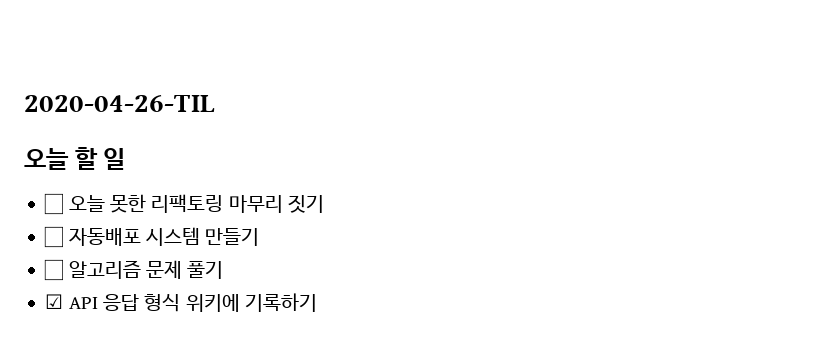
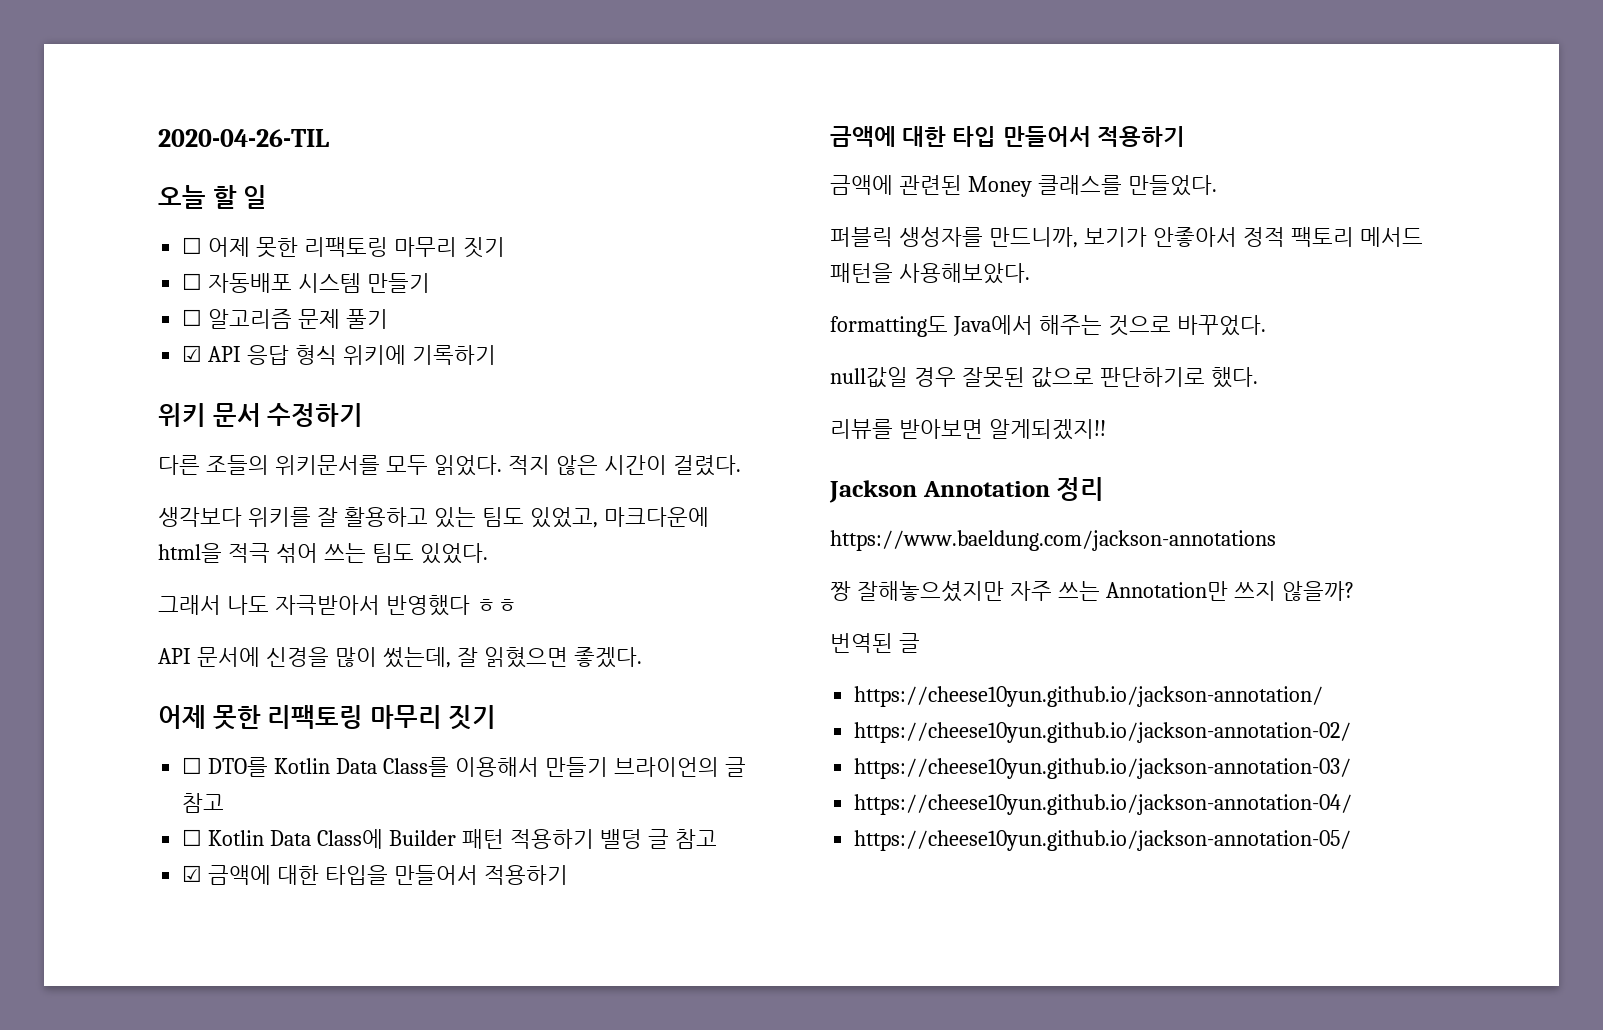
[68,195,105,212] 오늘 -> [208,237,251,257] 어제
(317, 302) none -> [158,403,364,427] [158,455,741,476] [158,507,709,528] [158,543,488,564] [158,595,518,616] [158,647,642,668] [158,705,497,730] [182,757,746,777] [182,793,225,813] [182,829,717,849] [182,865,568,885] [830,126,1185,147] [830,175,1217,197] [830,227,1423,248] [830,263,1030,284] [830,315,1266,337] [830,367,1258,388] [830,419,1106,440] [829,477,1105,503] [830,530,1276,551] [830,581,1354,602] [830,633,920,653] [854,686,1324,707] [854,722,1352,743] [854,758,1352,779] [854,794,1353,815] [854,830,1352,851] // 위키 문서 수정하기 // 다른 조들의 위키문서를 모두 읽었다. 적지 않은 시간이 걸렸다. // 생각보다 위키를 잘 활용하고 있는 팀도 있었고, 마크다운에 html을 적극 섞어 쓰는 팀도 있었다. // 그래서 나도 자극받아서 반영했다 ㅎㅎ // API 문서에 신경을 많이 썼는데, 잘 읽혔으면 좋겠다. // 어제 못한 리팩토링 마무리 짓기 // ☐ DTO를 Kotlin Data Class를 이용해서 만들기 브라이언의 글 참고 // ☐ Kotlin Data Class에 Builder 패턴 적용하기 밸덩 글 참고 // ☑ 금액에 대한 타입을 만들어서 적용하기 // 금액에 대한 타입 만들어서 적용하기 // 금액에 관련된 Money 클래스를 만들었다. // 퍼블릭 생성자를 만드니까, 보기가 안좋아서 정적 팩토리 메서드 패턴을 사용해보았다. // formatting도 Java에서 해주는 것으로 바꾸었다. // null값일 경우 잘못된 값으로 판단하기로 했다. // 리뷰를 받아보면 알게되겠지!! // Jackson Annotation 정리 // https://www.baeldung.com/jackson-annotations // 짱 잘해놓으셨지만 자주 쓰는 Annotation만 쓰지 않을까? // 번역된 글 // https://cheese10yun.github.io/jackson-annotation/ // https://cheese10yun.github.io/jackson-annotation-02/ // https://cheese10yun.github.io/jackson-annotation-03/ // https://cheese10yun.github.io/jackson-annotation-04/ // https://cheese10yun.github.io/jackson-annotation-05/

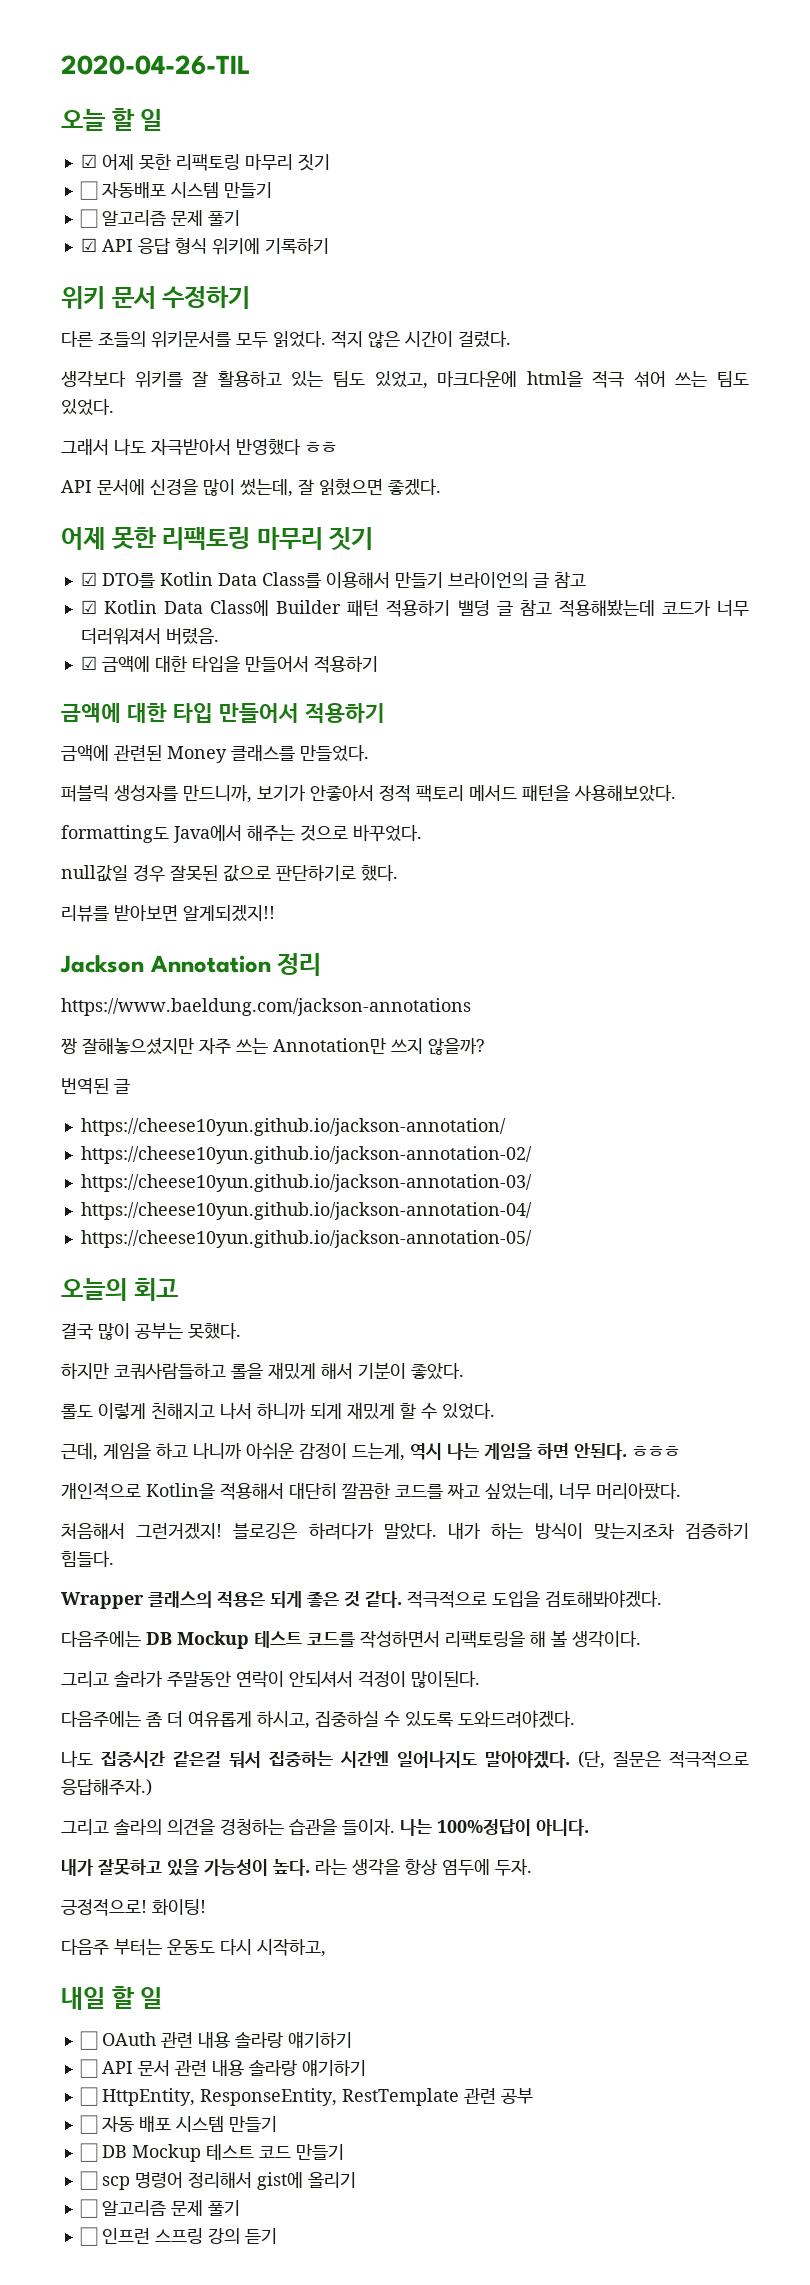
[182,237,203,254] ☐ -> [80,154,97,168] ☑
[182,757,203,774] ☐ -> [80,572,97,586] ☑
[182,829,203,846] ☐ -> [80,600,97,614] ☑
(717, 839) none -> [558,600,750,617] [80,628,219,645] 적용해봤는데 코드가 너무 더러워져서 버렸음.
(1352, 840) none -> [61,1278,178,1301] [61,1323,241,1340] [61,1362,464,1380] [61,1402,495,1420] [61,1442,680,1461] [61,1482,681,1501] [61,1523,749,1540] [61,1551,114,1567] [61,1590,662,1609] [61,1630,641,1649] [61,1671,480,1688] [61,1710,575,1729] [61,1750,749,1769] [61,1779,152,1796] [61,1819,589,1836] [61,1859,532,1876] [61,1898,206,1916] [61,1938,326,1957] [61,1986,163,2010] [79,2031,352,2050] [79,2059,366,2078] [79,2087,533,2106] [79,2115,277,2134] [79,2143,344,2162] [79,2171,356,2190] [79,2199,240,2218] [79,2227,277,2246] // 오늘의 회고 // 결국 많이 공부는 못했다. // 하지만 코쿼사람들하고 롤을 재밌게 해서 기분이 좋았다. // 롤도 이렇게 친해지고 나서 하니까 되게 재밌게 할 수 있었다. // 근데, 게임을 하고 나니까 아쉬운 감정이 드는게, 역시 나는 게임을 하면 안된다. ㅎㅎㅎ // 개인적으로 Kotlin을 적용해서 대단히 깔끔한 코드를 짜고 싶었는데, 너무 머리아팠다. // 처음해서 그런거겠지! 블로깅은 하려다가 말았다. 내가 하는 방식이 맞는지조차 검증하기 힘들다. // Wrapper 클래스의 적용은 되게 좋은 것 같다. 적극적으로 도입을 검토해봐야겠다. // 다음주에는 DB Mockup 테스트 코드를 작성하면서 리팩토링을 해 볼 생각이다. // 그리고 솔라가 주말동안 연락이 안되셔서 걱정이 많이된다. // 다음주에는 좀 더 여유롭게 하시고, 집중하실 수 있도록 도와드려야겠다. // 나도 집중시간 같은걸 둬서 집중하는 시간엔 일어나지도 말아야겠다. (단, 질문은 적극적으로 응답해주자.) // 그리고 솔라의 의견을 경청하는 습관을 들이자. 나는 100%정답이 아니다. // 내가 잘못하고 있을 가능성이 높다. 라는 생각을 항상 염두에 두자. // 긍정적으로! 화이팅! // 다음주 부터는 운동도 다시 시작하고, // 내일 할 일 // ☐ OAuth 관련 내용 솔라랑 얘기하기 // ☐ API 문서 관련 내용 솔라랑 얘기하기 // ☐ HttpEntity, ResponseEntity, RestTemplate 관련 공부 // ☐ 자동 배포 시스템 만들기 // ☐ DB Mockup 테스트 코드 만들기 // ☐ scp 명령어 정리해서 gist에 올리기 // ☐ 알고리즘 문제 풀기 // ☐ 인프런 스프링 강의 듣기

